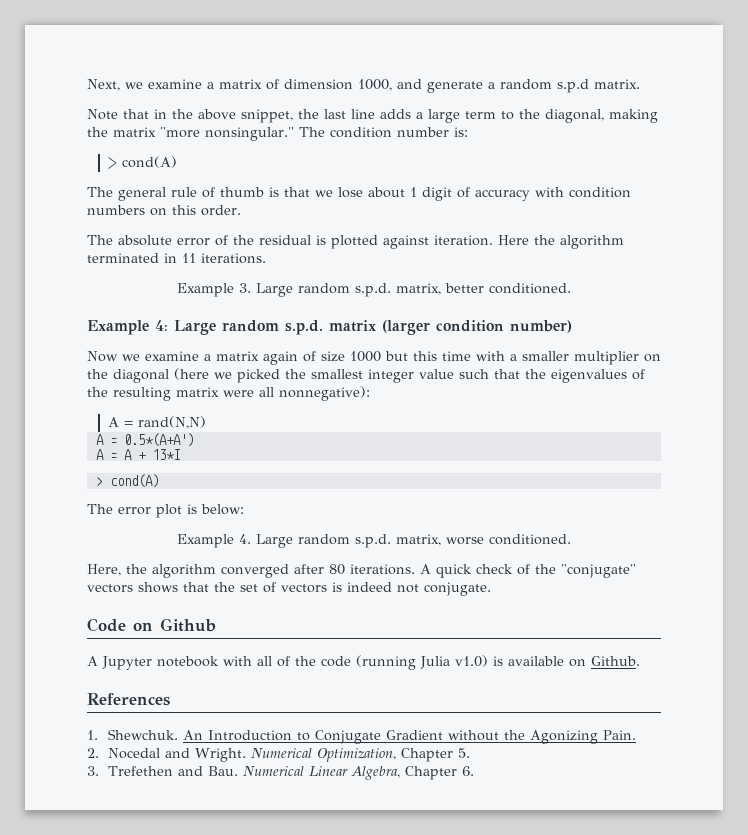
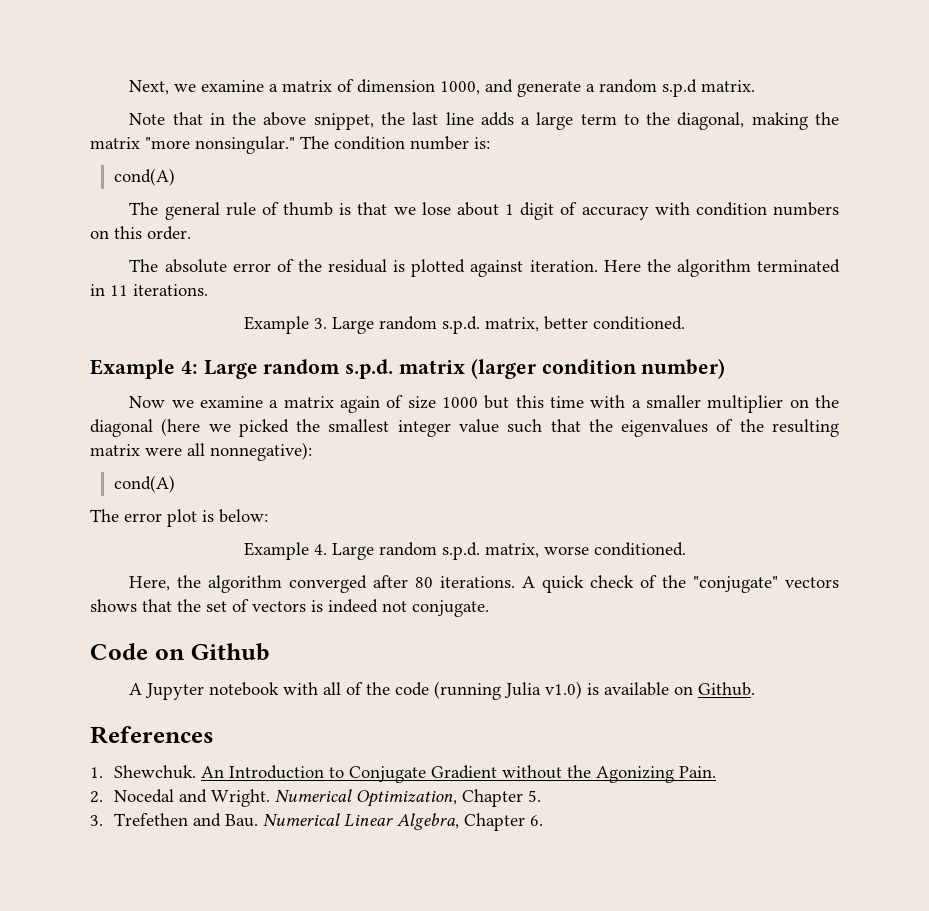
[108,157,118,169] > -> (490, 143) none
[108,416,207,429] [95,433,194,447] [95,449,180,460] [95,477,103,486] A = rand(N,N) // A = 0.5*(A+A') // A = A + 13*I // > -> (312, 451) none

